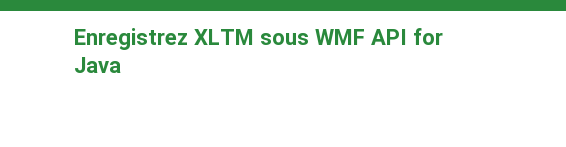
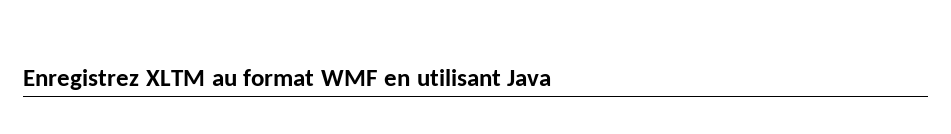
[259,28,443,45] sous WMF API for -> [211,69,501,86] au format WMF en utilisant

